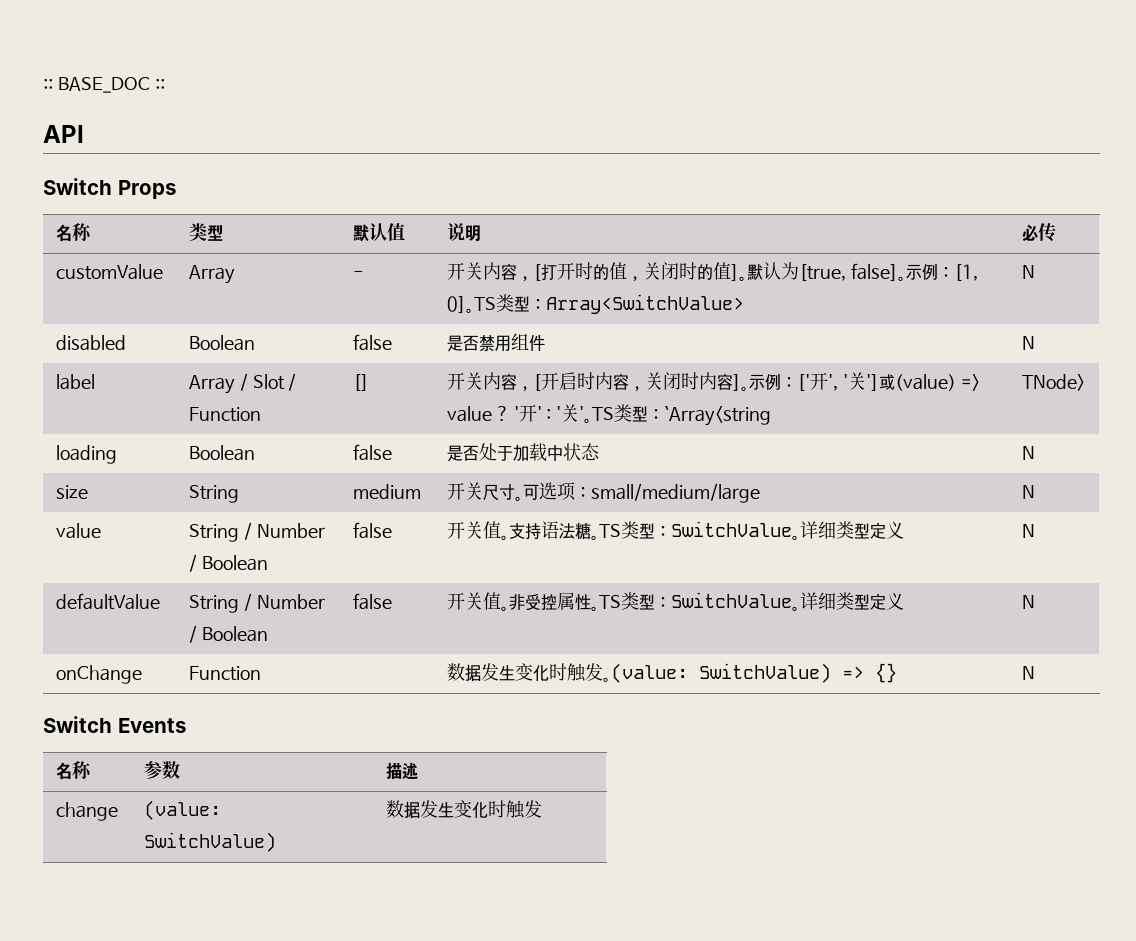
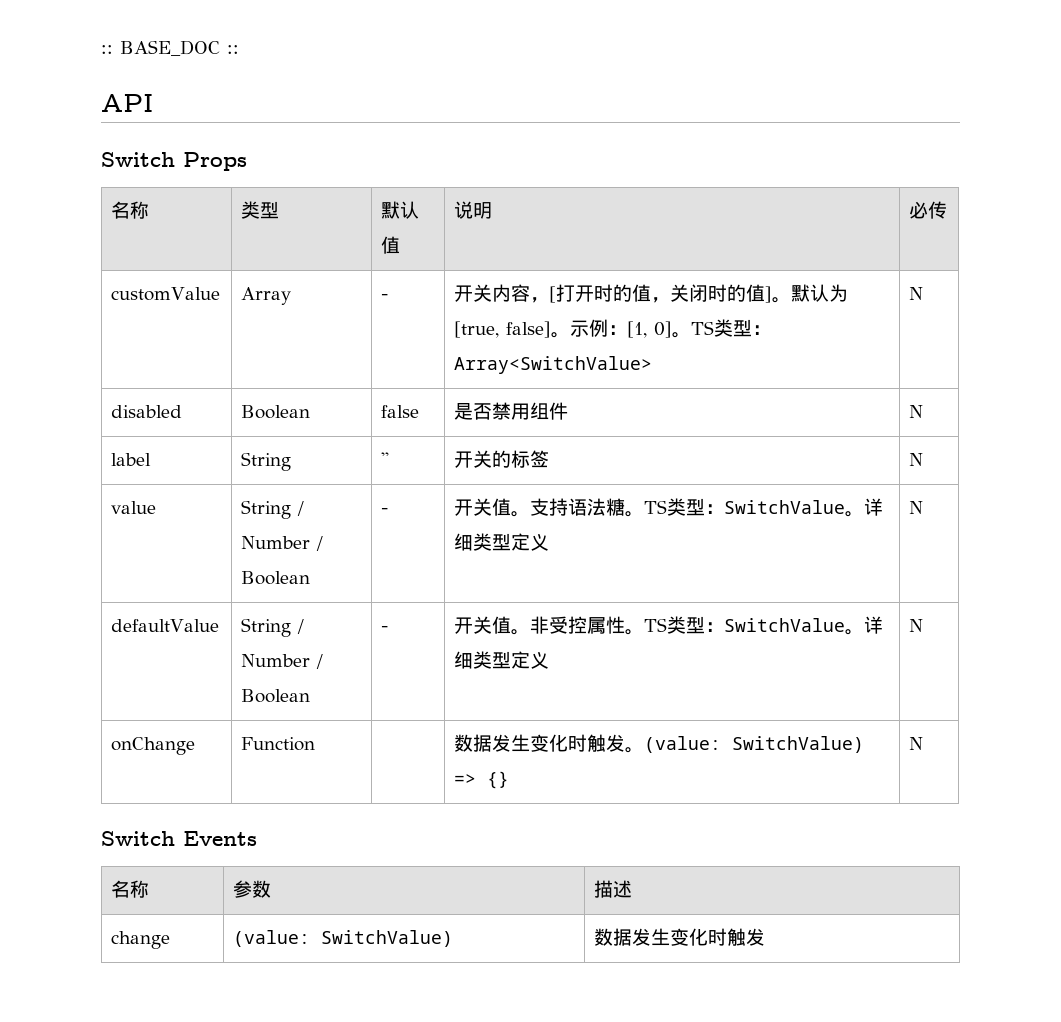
[188,373,297,394] [188,407,261,422] [352,374,369,391] [446,372,980,391] [446,404,772,426] [1021,374,1085,391] [55,445,117,464] [188,445,255,461] [352,444,392,461] [446,443,600,462] [1021,446,1035,460] [55,485,88,499] [188,485,239,503] [352,484,421,499] [446,482,760,503] Array / Slot / Function | [] | 开关内容，[开启时内容，关闭时内容]。示例：['开', '关']或(value) => value ? '开' : '关'。TS类型：`Array<string | TNode> // loading | Boolean | false | 是否处于加载中状态 | N // size | String | medium | 开关尺寸。可选项：small/medium/large -> [241,452,292,471] [381,452,390,466] [454,450,550,468] String | '' | 开关的标签
[352,522,392,539] false -> [381,508,389,514] -
[352,593,392,610] false -> [381,626,389,632] -

